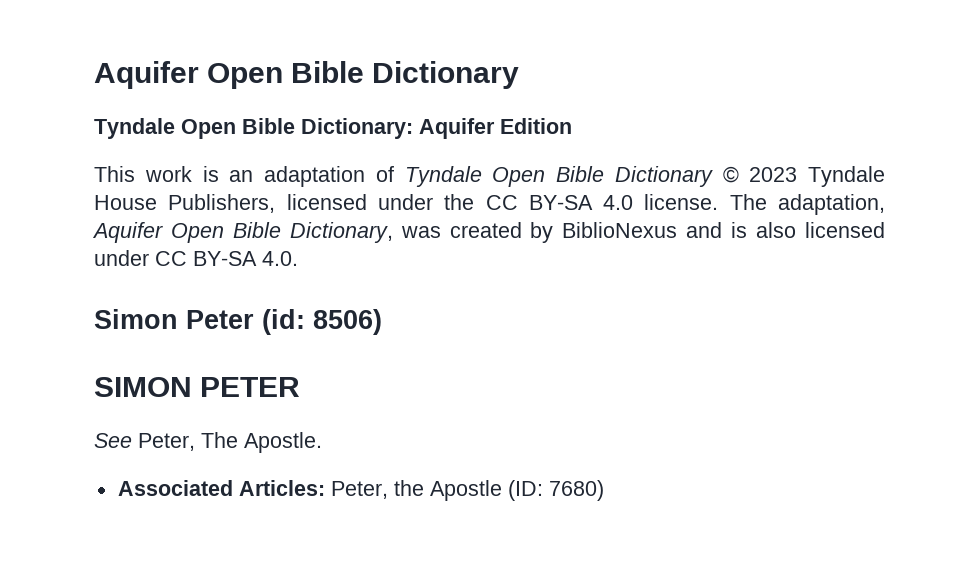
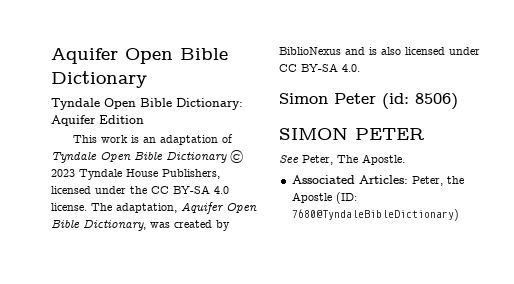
[548,480,604,501] 7680) -> [291,209,459,221] 7680@TyndaleBibleDictionary)

